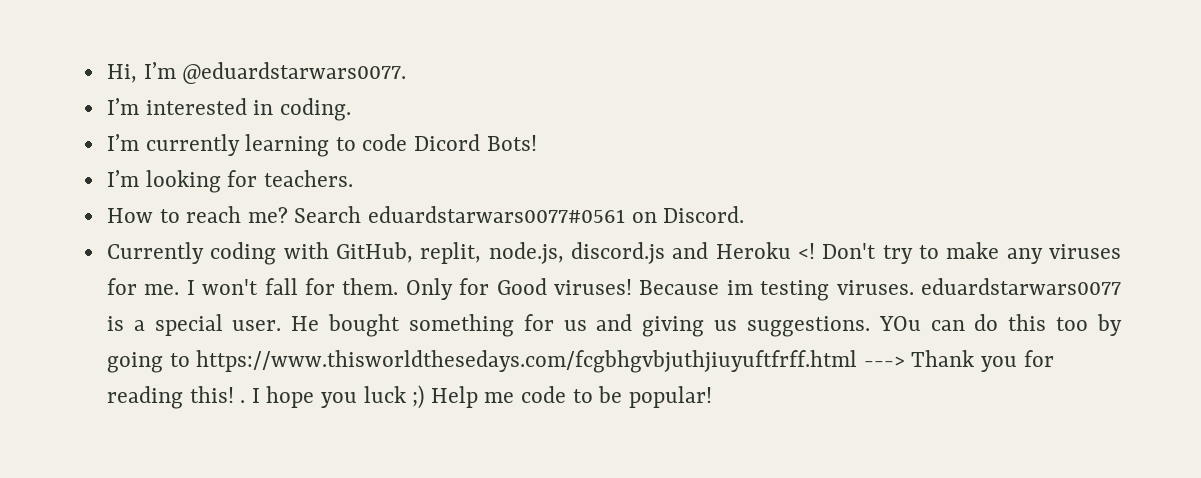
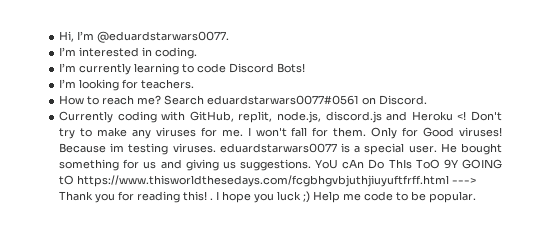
[414,134,481,151] Dicord -> [229,63,275,73] Discord
[878,314,1122,336] [106,352,190,373] YOu can do this too by going to -> [315,159,502,169] [59,175,75,185] YoU cAn Do ThIs ToO 9Y GOING tO
[628,386,712,408] popular! -> [429,191,477,203] popular.

